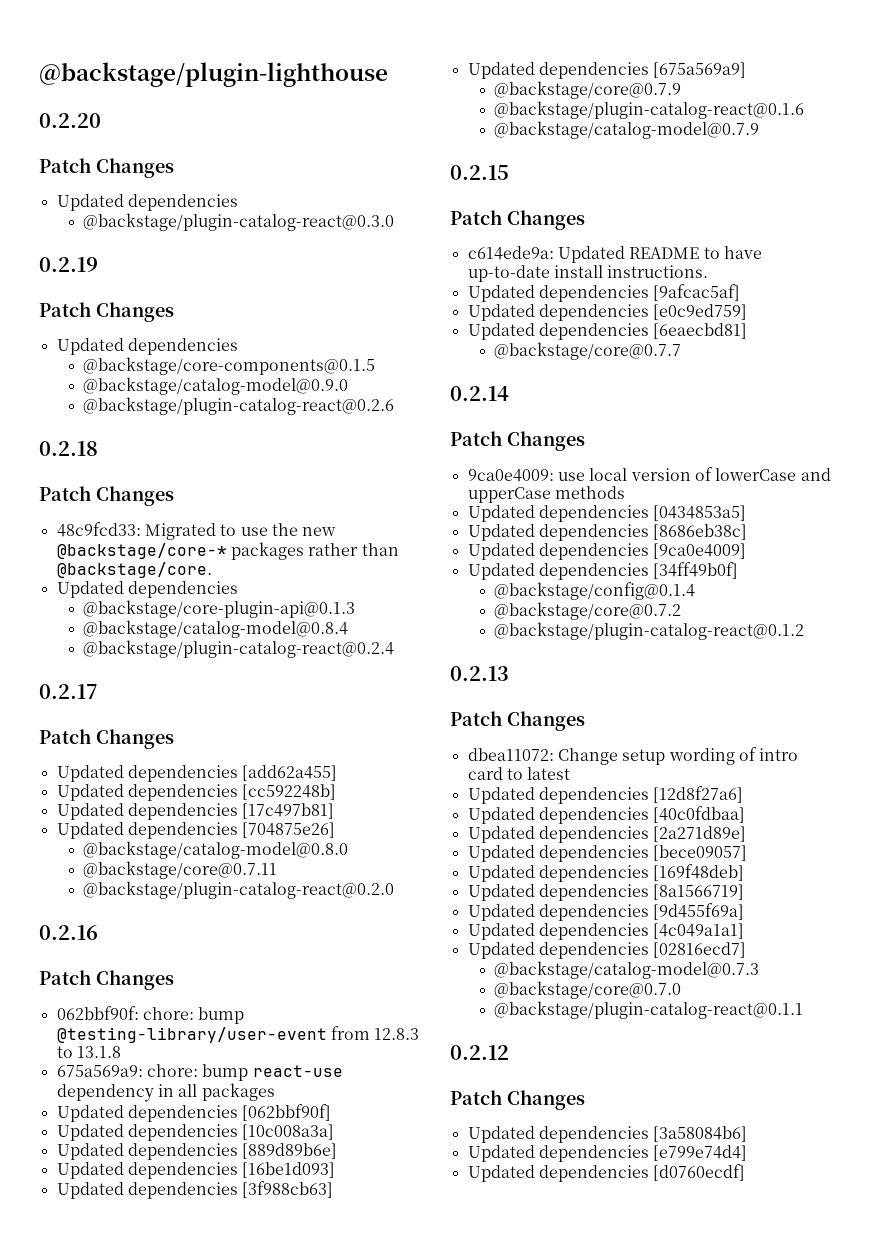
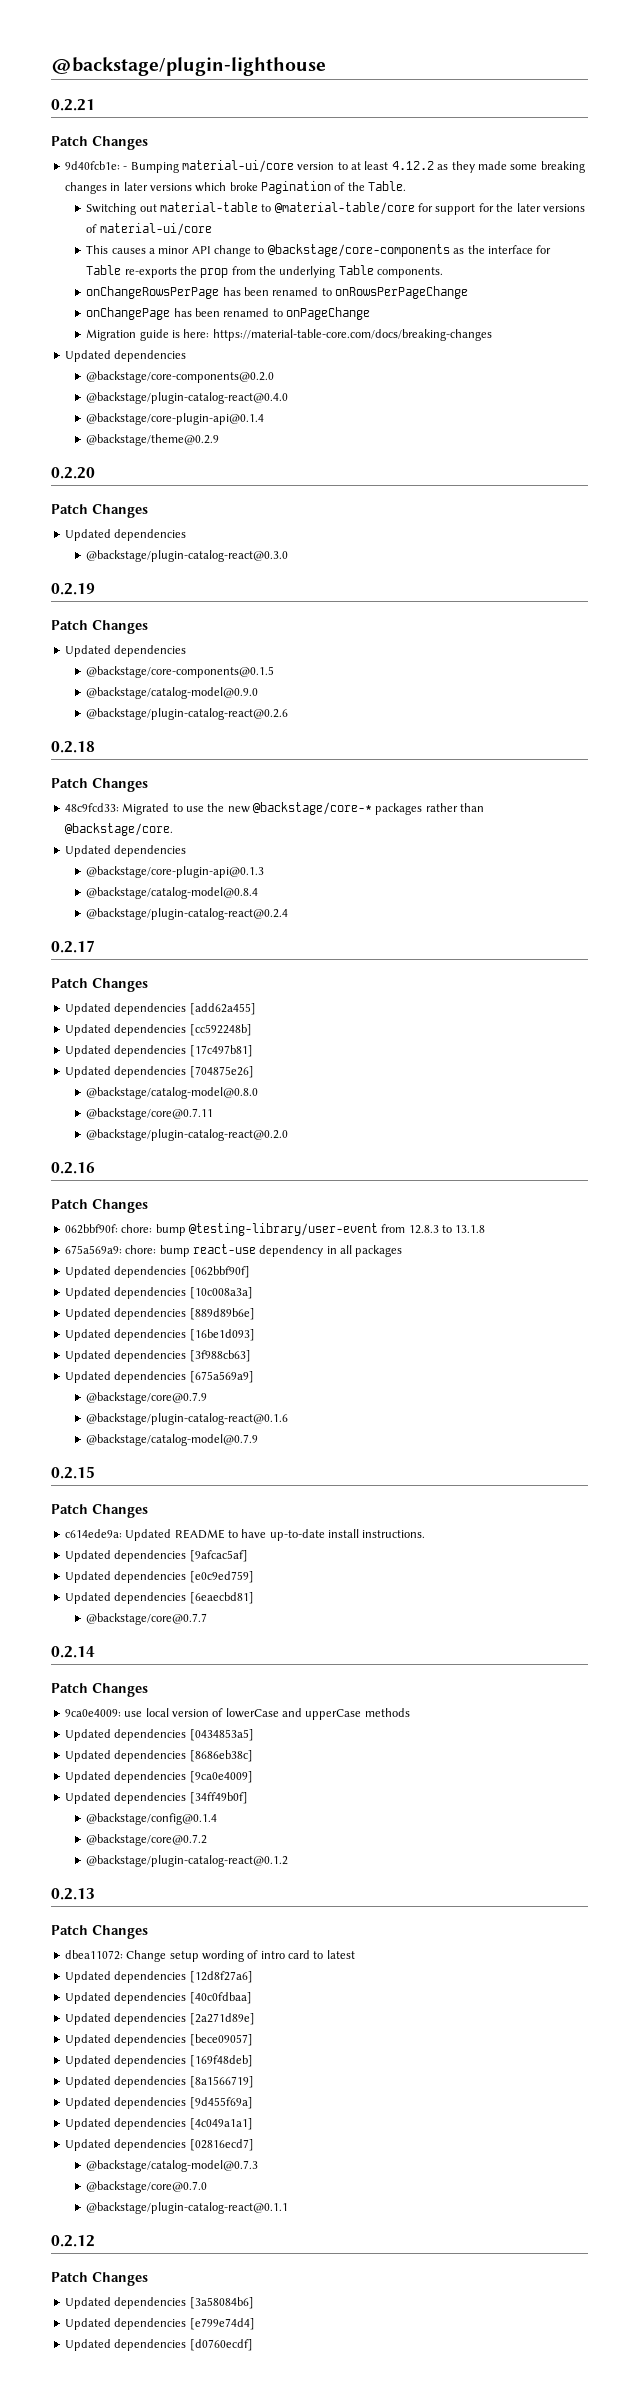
(388, 74) none -> [51,99,95,111] [51,136,148,150] [64,160,585,173] [64,181,407,194] [86,202,585,215] [86,223,212,236] [86,244,552,257] [86,265,444,278] [86,286,469,299] [86,307,371,320] [86,329,492,341] [64,350,187,362] [86,371,275,383] [86,392,289,404] [86,413,265,425] [86,434,220,446] // 0.2.21 // Patch Changes // 9d40fcb1e: - Bumping material-ui/core version to at least 4.12.2 as they made some breaking changes in later versions which broke Pagination of the Table. // Switching out material-table to @material-table/core for support for the later versions of material-ui/core // This causes a minor API change to @backstage/core-components as the interface for Table re-exports the prop from the underlying Table components. // onChangeRowsPerPage has been renamed to onRowsPerPageChange // onChangePage has been renamed to onPageChange // Migration guide is here: https://material-table-core.com/docs/breaking-changes // Updated dependencies // @backstage/core-components@0.2.0 // @backstage/plugin-catalog-react@0.4.0 // @backstage/core-plugin-api@0.1.4 // @backstage/theme@0.2.9

